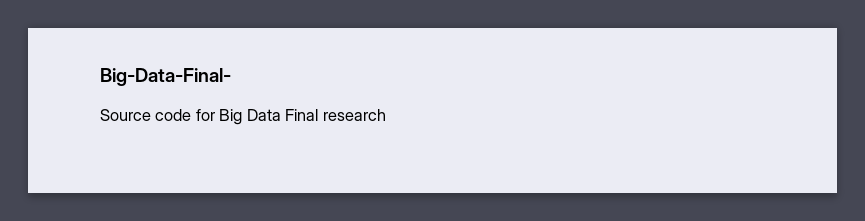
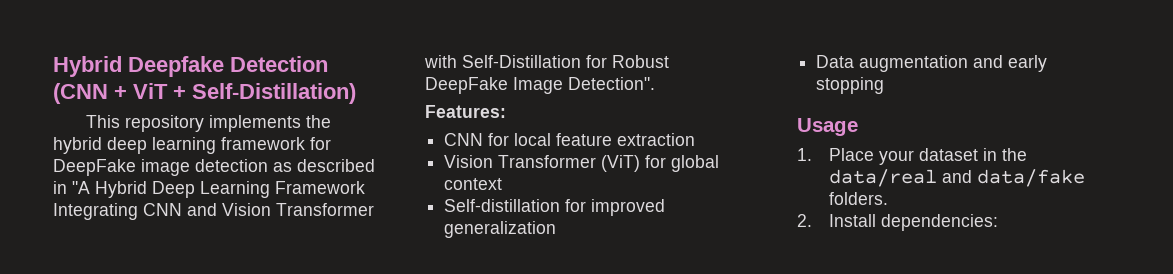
[100,68,231,86] [100,109,386,125] Big-Data-Final- // Source code for Big Data Final research -> [53,56,328,77] [53,83,356,104] [85,115,331,132] [53,137,331,154] [53,159,375,176] [53,181,365,198] [53,203,374,220] [424,55,669,68] [425,77,655,94] [425,105,506,118] [444,133,696,146] [444,155,720,172] [444,178,503,190] [444,199,666,216] [444,221,557,238] [816,55,1048,72] [816,77,885,94] [797,118,858,136] [797,148,1027,165] [828,169,1085,187] [828,192,888,205] [797,214,998,231] Hybrid Deepfake Detection (CNN + ViT + Self-Distillation) // This repository implements the hybrid deep learning framework for DeepFake image detection as described in "A Hybrid Deep Learning Framework Integrating CNN and Vision Transformer with Self-Distillation for Robust DeepFake Image Detection". // Features: // CNN for local feature extraction // Vision Transformer (ViT) for global context // Self-distillation for improved generalization // Data augmentation and early stopping // Usage // 1. Place your dataset in the data/real and data/fake folders. // 2. Install dependencies:

